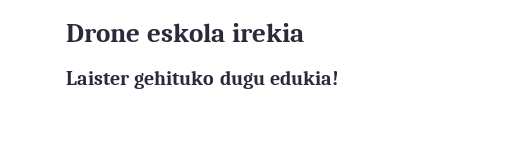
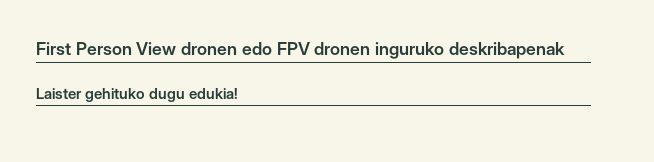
[66,23,305,42] Drone eskola irekia -> [36,42,565,59] First Person View dronen edo FPV dronen inguruko deskribapenak

